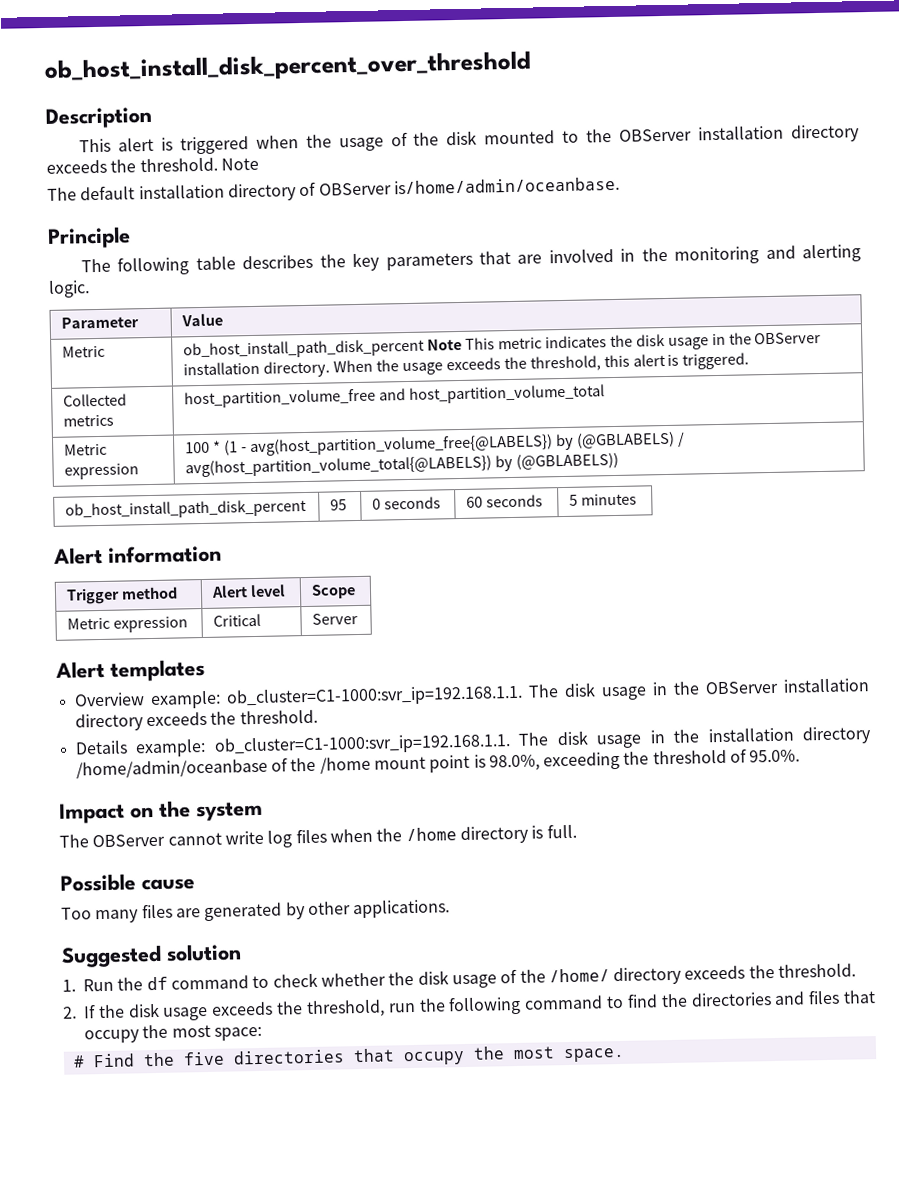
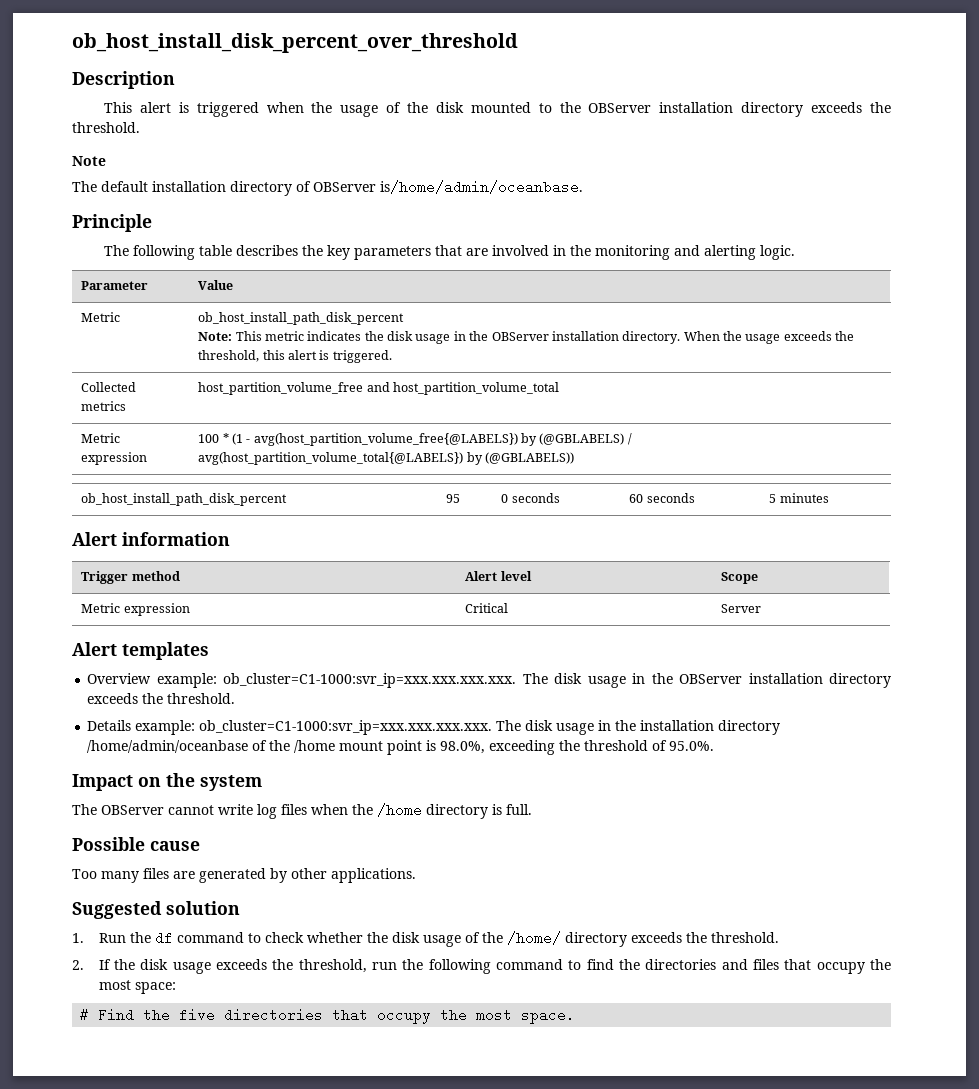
(218, 165) none -> (140, 127) //
[427,338,463,351] Note -> [198,332,233,341] // Note:
[225,684,523,708] ob_cluster=C1-1000:svr_ip=192.168.1.1. -> [223,673,517,688] ob_cluster=C1-1000:svr_ip=xxx.xxx.xxx.xxx.
[213,733,511,756] ob_cluster=C1-1000:svr_ip=192.168.1.1. -> [199,720,493,735] ob_cluster=C1-1000:svr_ip=xxx.xxx.xxx.xxx.

